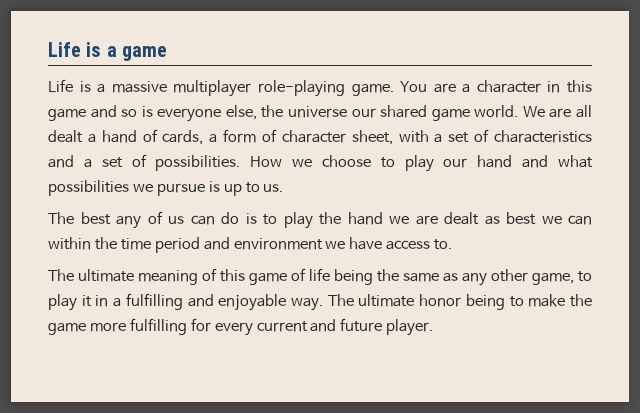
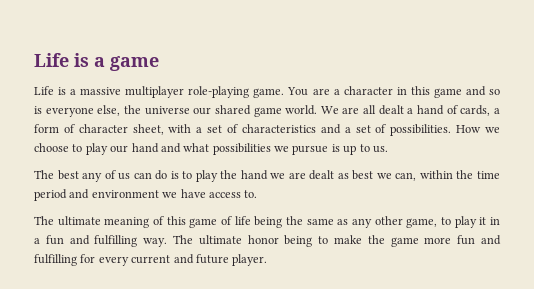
[568,215,592,225] can -> [395,172,417,181] can,
[125,293,287,311] fulfilling and enjoyable -> [45,235,138,247] fun and fulfilling
(126, 327) none -> [457,235,502,245] fun and

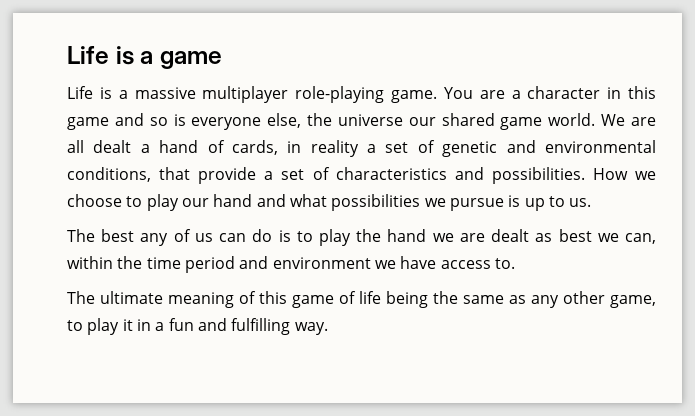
[493,108,500,114] [34,124,192,135] a form of character sheet, with -> [287,140,656,157] [67,167,257,184] in reality a set of genetic and environmental conditions, that provide
[344,124,387,133] a set of -> (484, 173) none
[173,235,502,247] [34,254,268,266] The ultimate honor being to make the game more fun and fulfilling for every current and future player. -> (328, 328) none

